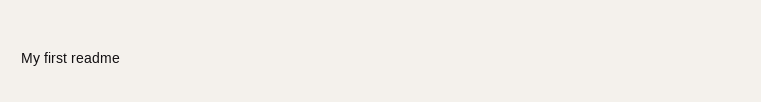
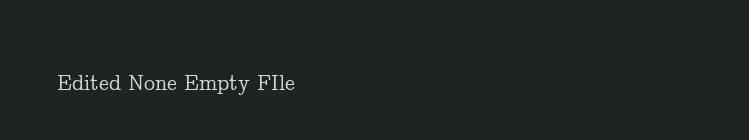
[21,52,120,66] My first readme -> [57,75,295,95] Edited None Empty FIle

